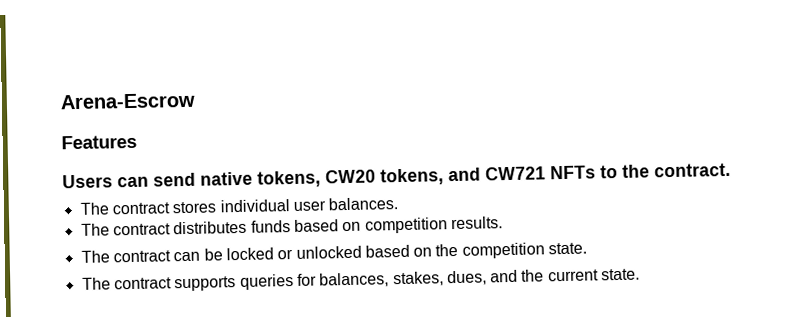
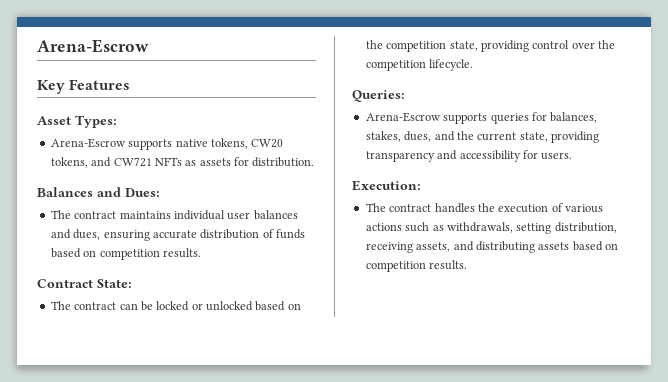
(195, 101) none -> [37,80,65,94] Key
[62,172,196,189] Users can send -> [37,115,117,128] [50,138,173,150] Asset Types: // Arena-Escrow supports
[600,162,731,179] [79,201,217,215] to the contract. // The contract stores -> [185,157,315,167] [37,187,160,197] [50,210,171,219] as assets for distribution. // Balances and Dues: // The contract maintains
[328,197,399,211] [80,220,248,236] balances. // The contract distributes -> [253,210,298,220] [50,229,274,241] balances and dues, ensuring accurate distribution of
(503, 223) none -> [37,279,132,288] // Contract State:
[548,242,588,255] [81,277,172,290] state. // The contract -> [449,40,615,52] [365,59,474,71] [352,90,405,102] [365,112,441,122] state, providing control over the competition lifecycle. // Queries: // Arena-Escrow
[601,268,641,281] state. -> [519,131,599,143] [365,150,573,162] [352,180,421,191] [365,203,603,213] [365,222,617,234] [365,241,618,253] [365,260,468,272] state, providing transparency and accessibility for users. // Execution: // The contract handles the execution of various actions such as withdrawals, setting distribution, receiving assets, and distributing assets based on competition results.

